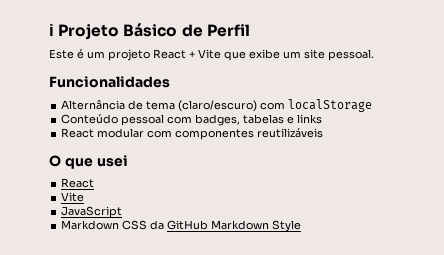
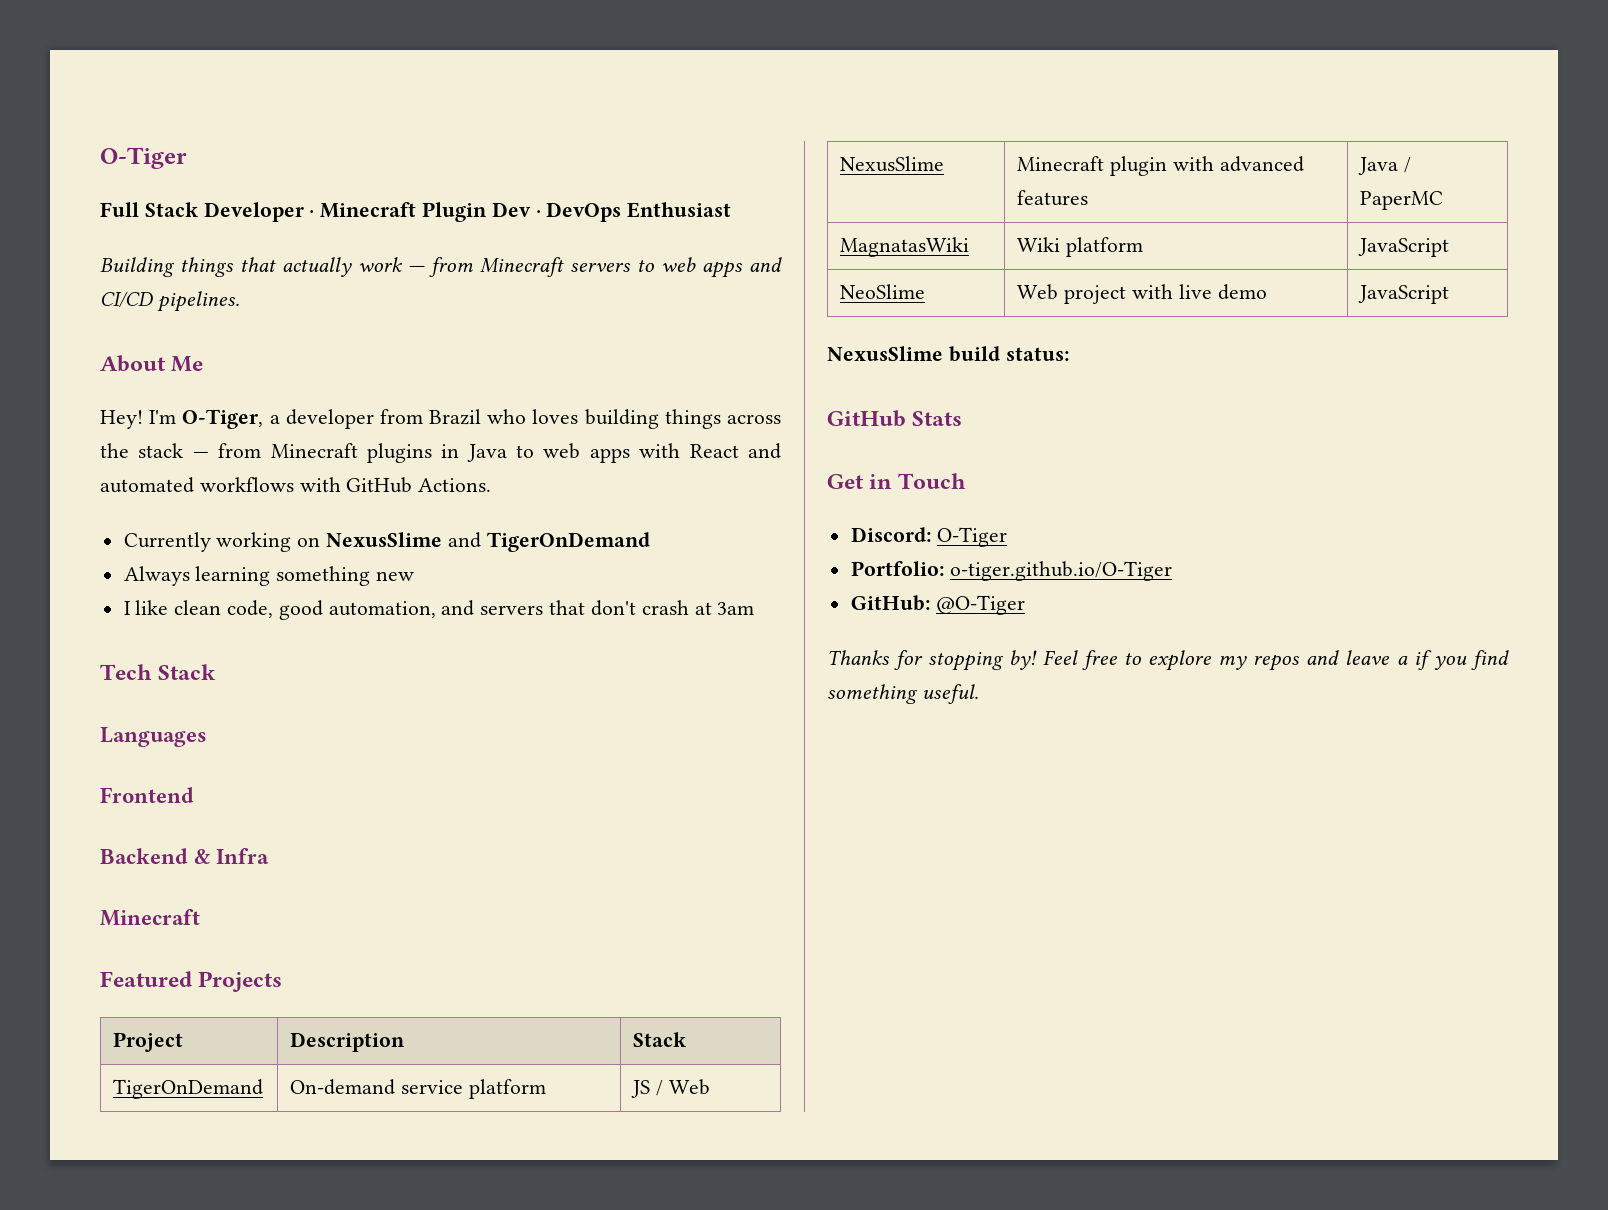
[49,23,250,40] [49,49,374,61] [49,76,170,88] [61,99,373,112] [61,114,323,126] [61,128,324,140] [49,155,128,169] [61,178,95,188] [61,192,85,202] [61,206,123,218] [61,220,302,232] ℹ Projeto Básico de Perfil // Este é um projeto React + Vite que exibe um site pessoal. // Funcionalidades // Alternância de tema (claro/escuro) com localStorage // Conteúdo pessoal com badges, tabelas e links // React modular com componentes reutilizáveis // O que usei // React // Vite // JavaScript // Markdown CSS da GitHub Markdown Style -> [100,147,187,169] [100,202,732,222] [100,257,782,278] [100,291,240,312] [100,355,204,372] [100,409,781,429] [100,443,781,463] [100,477,492,493] [123,532,650,552] [123,566,415,586] [123,600,755,620] [100,664,217,680] [100,727,207,747] [100,787,194,803] [100,848,270,864] [100,909,200,926] [100,971,283,992] [113,1032,184,1052] [290,1032,406,1052] [633,1032,687,1047] [113,1079,264,1099] [290,1079,547,1099] [631,1079,711,1098] [840,156,945,172] [1017,156,1304,176] [1017,190,1089,206] [1358,157,1412,175] [1360,191,1444,210] [840,237,970,257] [1017,237,1144,257] [1358,238,1450,257] [840,284,926,299] [1017,284,1267,304] [1358,285,1450,304] [827,346,1070,362] [827,410,963,427] [827,473,966,489] [850,527,1008,547] [850,561,1173,581] [850,595,1026,615] [827,650,1509,671] [827,684,979,704] O-Tiger // Full Stack Developer · Minecraft Plugin Dev · DevOps Enthusiast // Building things that actually work — from Minecraft servers to web apps and CI/CD pipelines. // About Me // Hey! I'm O-Tiger, a developer from Brazil who loves building things across the stack — from Minecraft plugins in Java to web apps with React and automated workflows with GitHub Actions. // Currently working on NexusSlime and TigerOnDemand // Always learning something new // I like clean code, good automation, and servers that don't crash at 3am // Tech Stack // Languages // Frontend // Backend & Infra // Minecraft // Featured Projects // Project | Description | Stack // TigerOnDemand | On-demand service platform | JS / Web // NexusSlime | Minecraft plugin with advanced features | Java / PaperMC // MagnatasWiki | Wiki platform | JavaScript // NeoSlime | Web project with live demo | JavaScript // NexusSlime build status: // GitHub Stats // Get in Touch // Discord: O-Tiger // Portfolio: o-tiger.github.io/O-Tiger // GitHub: @O-Tiger // Thanks for stopping by! Feel free to explore my repos and leave a if you find something useful.

